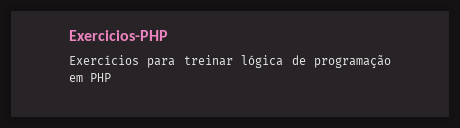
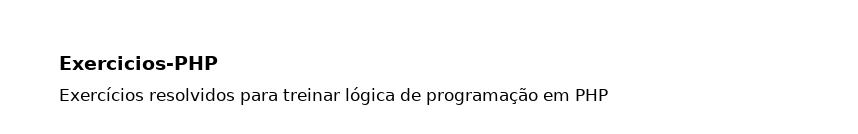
(139, 60) none -> [149,88,235,101] resolvidos

